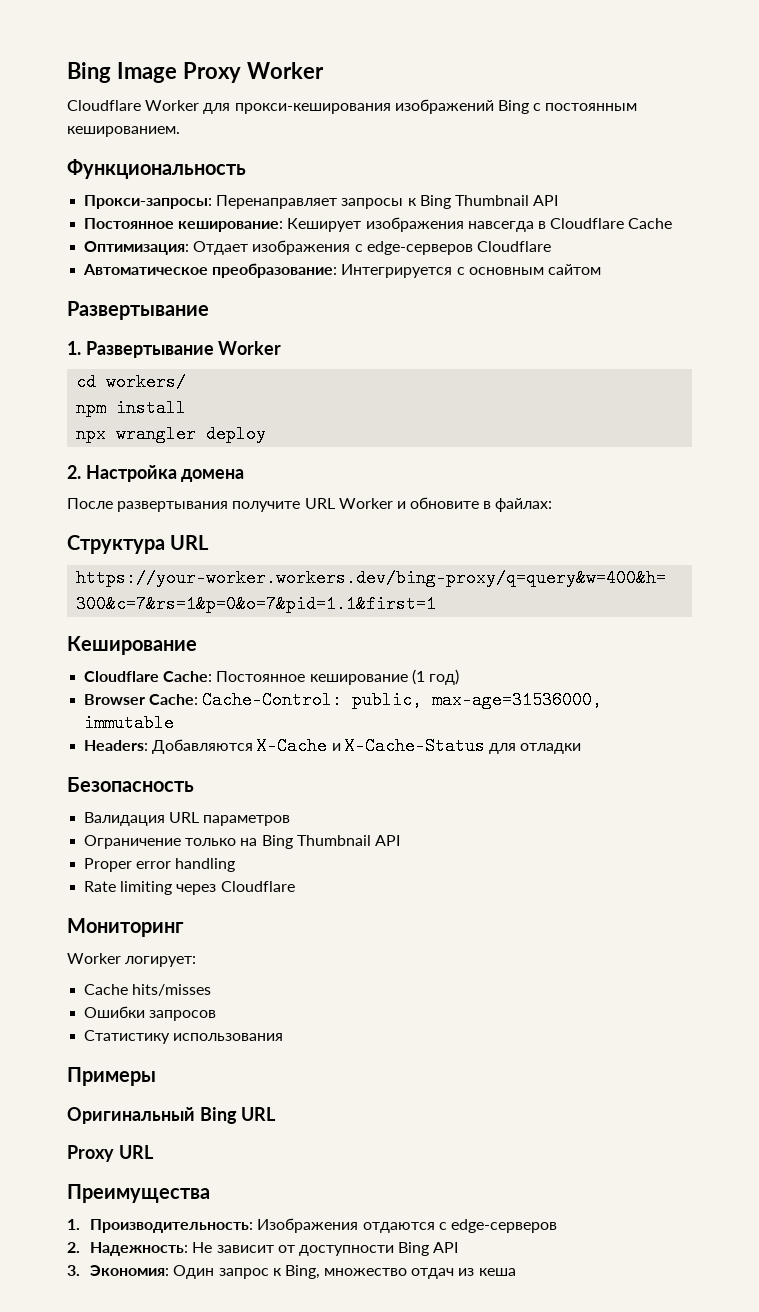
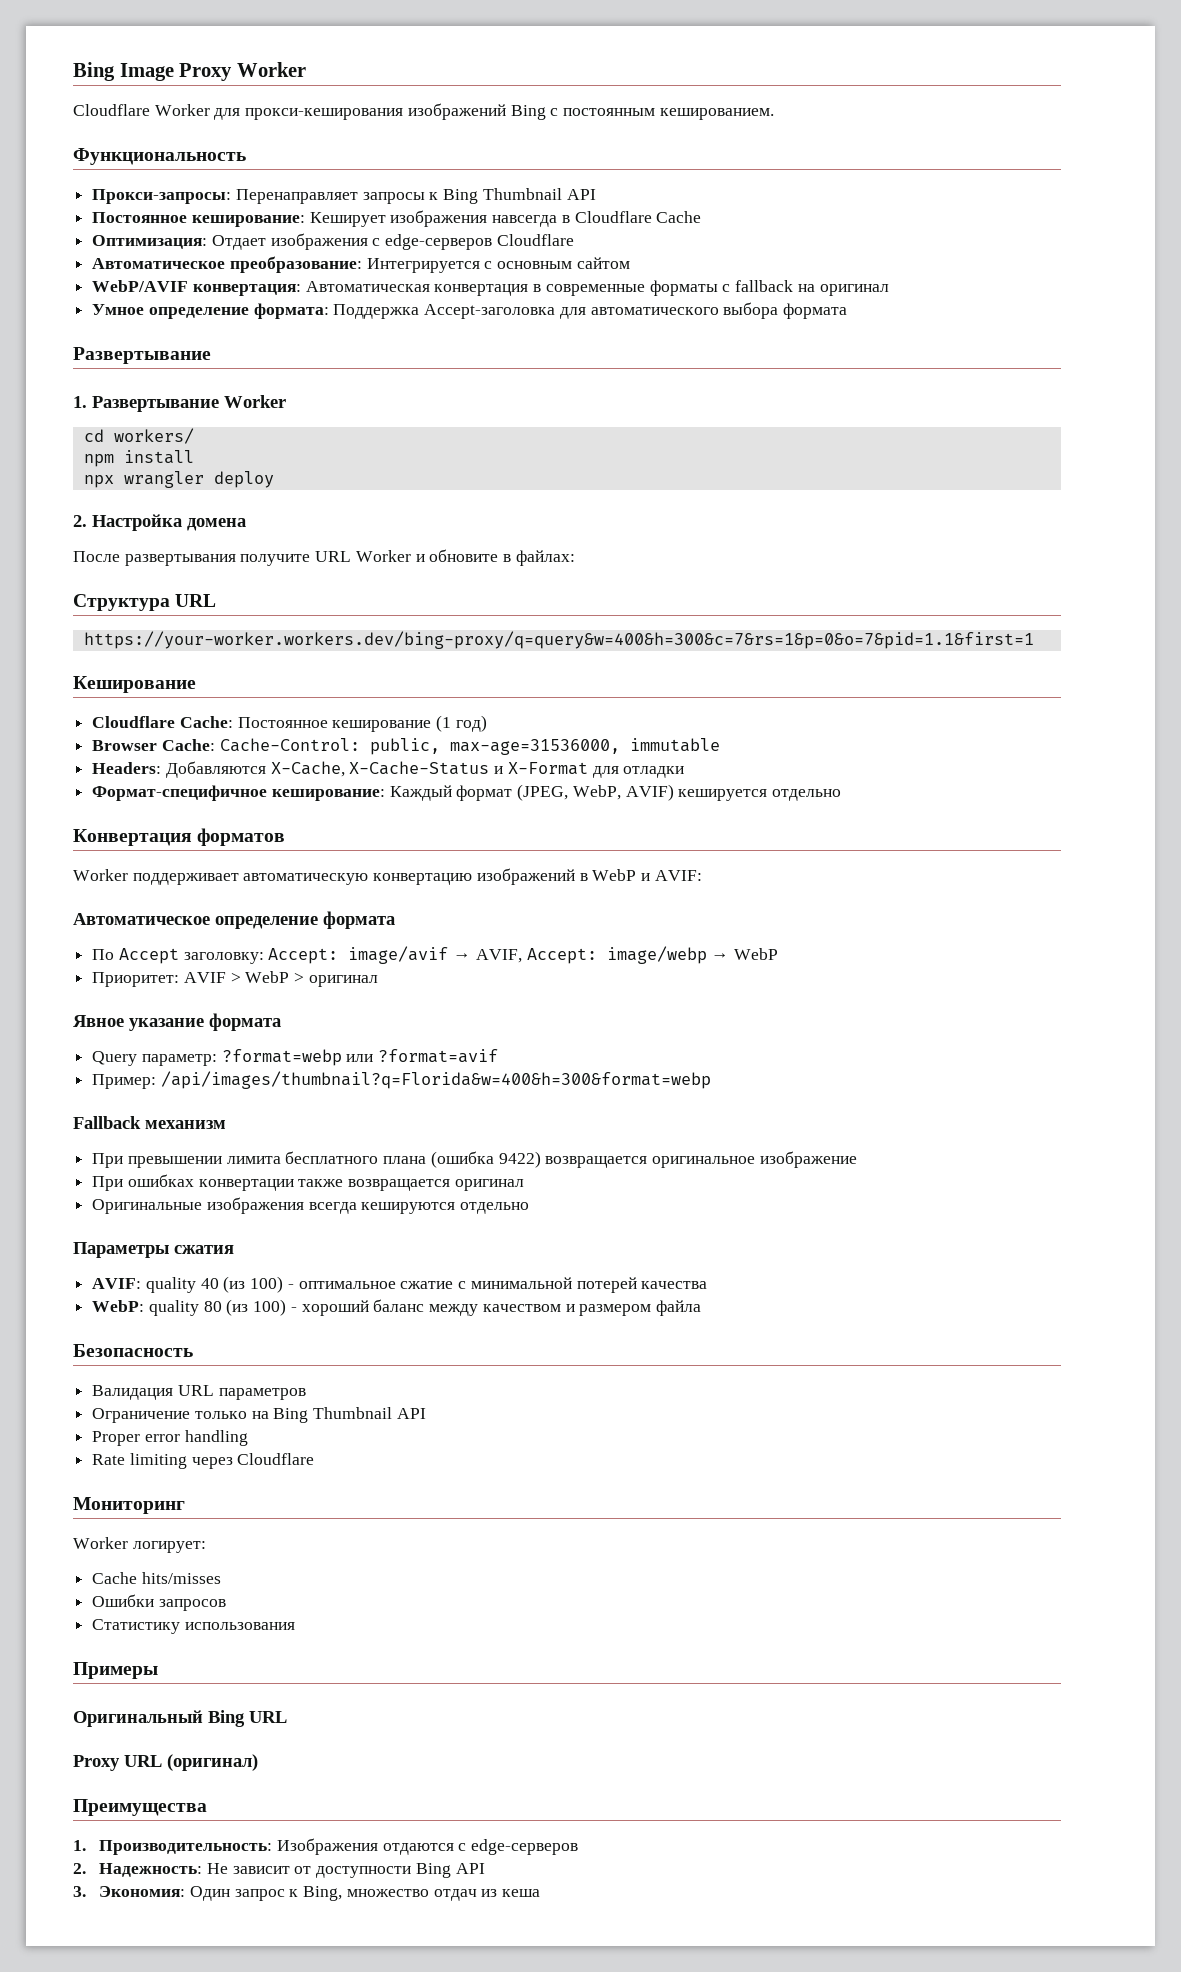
(601, 269) none -> [92,280,889,296] [92,302,848,319] // WebP/AVIF конвертация: Автоматическая конвертация в современные форматы с fallback на оригинал // Умное определение формата: Поддержка Accept-заголовка для автоматического выбора формата
[257,737,582,755] X-Cache и X-Cache-Status для отладки -> [270,761,685,778] [92,784,842,801] [73,828,286,846] [73,868,702,885] [73,911,395,929] [92,946,779,964] [92,971,378,987] [73,1013,281,1031] [92,1049,499,1066] [92,1071,711,1089] [73,1116,226,1129] [92,1151,857,1168] [92,1174,524,1191] [92,1197,530,1214] [73,1242,234,1258] [92,1276,708,1293] [92,1299,701,1316] X-Cache, X-Cache-Status и X-Format для отладки // Формат-специфичное кеширование: Каждый формат (JPEG, WebP, AVIF) кешируется отдельно // Конвертация форматов // Worker поддерживает автоматическую конвертацию изображений в WebP и AVIF: // Автоматическое определение формата // По Accept заголовку: Accept: image/avif → AVIF, Accept: image/webp → WebP // Приоритет: AVIF > WebP > оригинал // Явное указание формата // Query параметр: ?format=webp или ?format=avif // Пример: /api/images/thumbnail?q=Florida&w=400&h=300&format=webp // Fallback механизм // При превышении лимита бесплатного плана (ошибка 9422) возвращается оригинальное изображение // При ошибках конвертации также возвращается оригинал // Оригинальные изображения всегда кешируются отдельно // Параметры сжатия // AVIF: quality 40 (из 100) - оптимальное сжатие с минимальной потерей качества // WebP: quality 80 (из 100) - хороший баланс между качеством и размером файла
(154, 1152) none -> [167,1754,258,1771] (оригинал)

